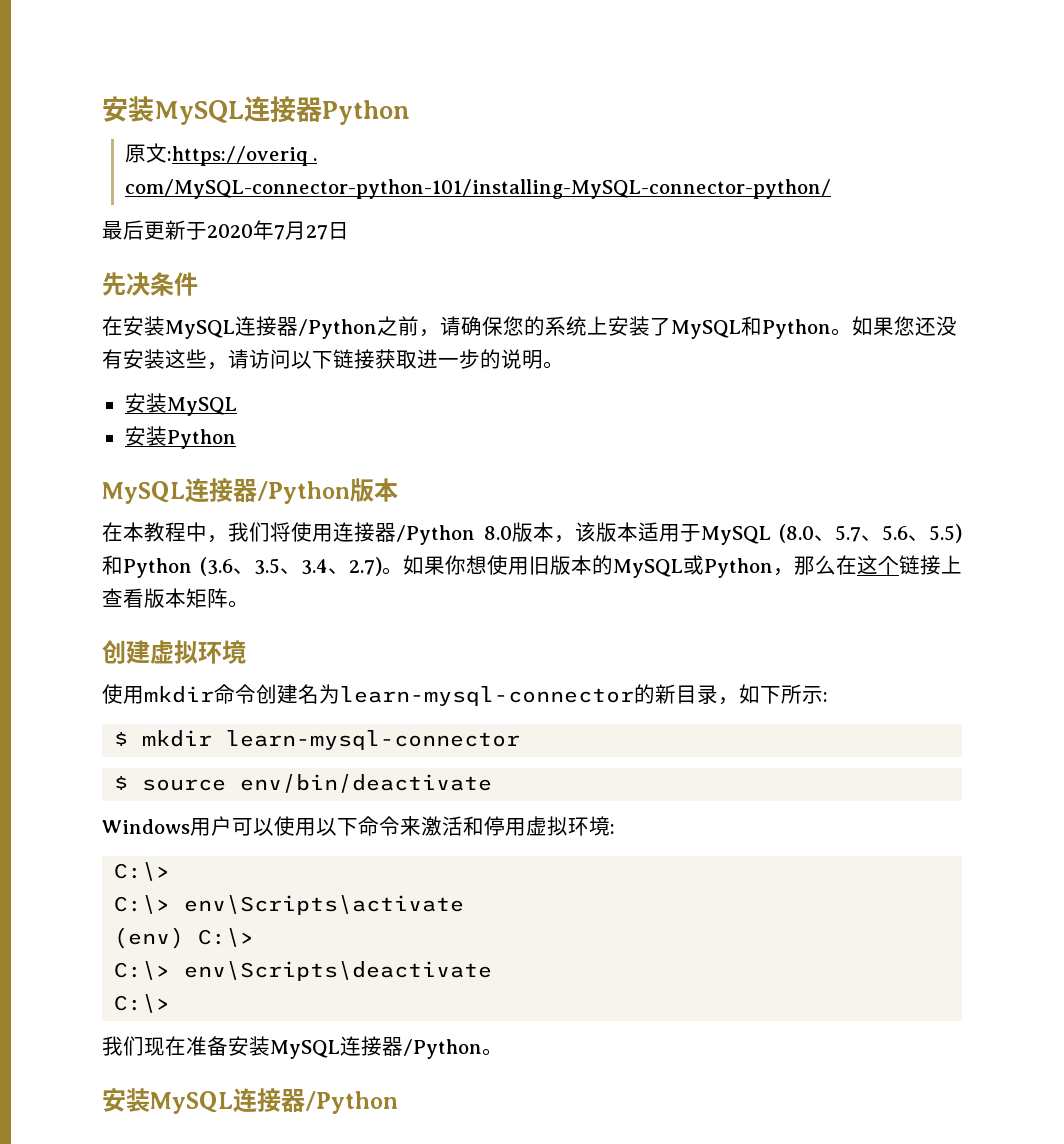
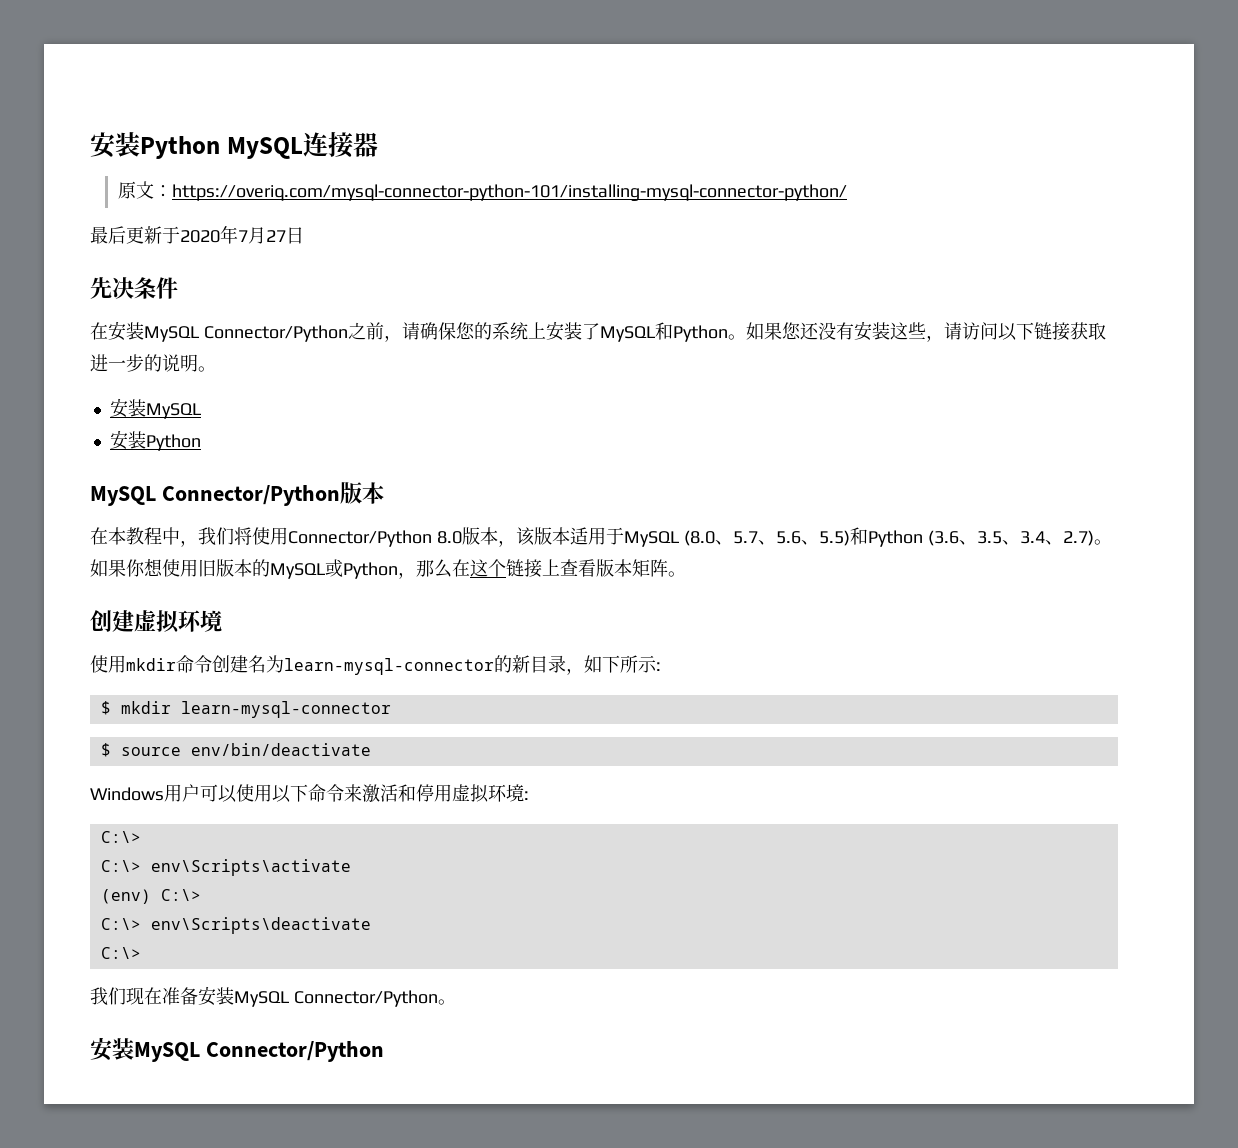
[102,96,410,125] 安装MySQL连接器Python -> [90,132,378,159] 安装Python MySQL连接器
[166,146,318,166] [124,179,831,199] :https://overiq . com/MySQL-connector-python-101/installing-MySQL-connector-python/ -> [153,184,847,201] ：https://overiq.com/mysql-connector-python-101/installing-mysql-connector-python/
[235,316,377,339] 连接器/Python -> [203,325,348,342] Connector/Python
[185,478,350,504] 连接器/Python -> [161,485,340,506] Connector/Python
[333,522,475,545] 连接器/Python -> [288,530,432,547] Connector/Python
[340,1036,503,1059] [102,1088,398,1114] 连接器/Python。 // 安装MySQL连接器/Python -> [293,990,456,1007] [90,1037,384,1062] Connector/Python。 // 安装MySQL Connector/Python

